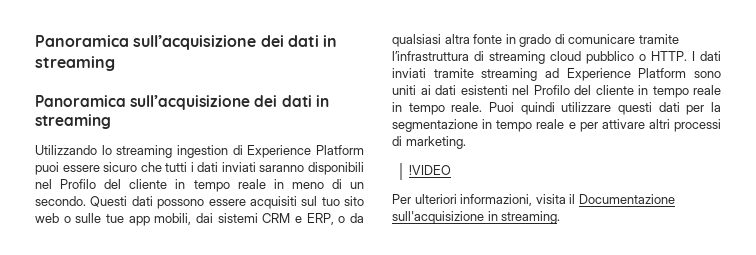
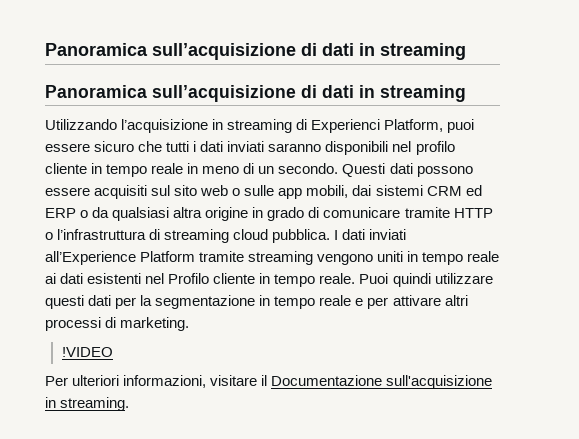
[35,35,284,50] Panoramica sull’acquisizione dei -> [45,43,317,60] Panoramica sull’acquisizione di
[254,95,278,107] dei -> [301,85,317,98] di
[101,145,364,158] lo streaming ingestion di Experience Platform -> [121,119,444,133] l’acquisizione in streaming di Experienci Platform,
[60,179,122,189] Profilo del -> [415,141,455,155] profilo
[321,197,340,206] tuo -> (171, 190) none
[106,214,124,223] tue -> (275, 190) none
[295,213,334,225] e ERP, -> [465,185,482,196] [45,208,76,218] ed ERP
[473,34,503,44] fonte -> [205,207,249,221] origine
(679, 39) none -> [453,208,493,218] [45,232,53,240] HTTP o
[586,51,721,64] [392,68,721,81] [392,85,416,95] pubblico o HTTP. I dati inviati tramite streaming ad Experience Platform sono uniti -> [272,229,407,243] [45,251,500,265] pubblica. I dati inviati all’Experience Platform tramite streaming vengono uniti in tempo reale
[574,85,721,98] [392,102,445,115] del cliente in tempo reale in tempo -> [213,273,316,287] cliente in tempo
[535,194,566,204] visita -> [210,375,258,386] visitare

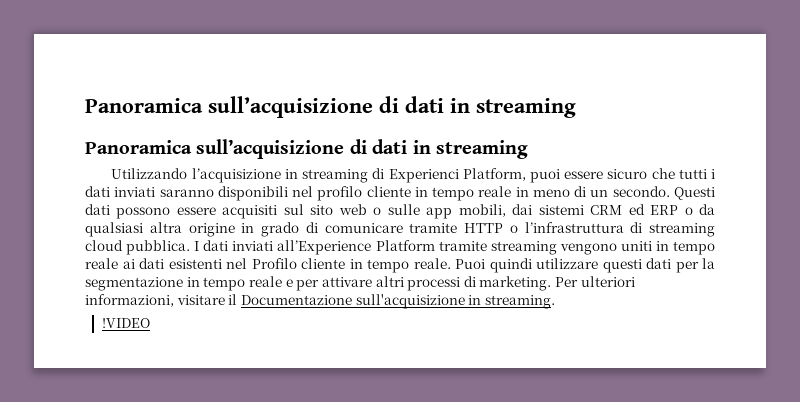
[61,347,113,357] // !VIDEO // -> (552, 283) none
(130, 404) none -> [101,318,150,328] // !VIDEO

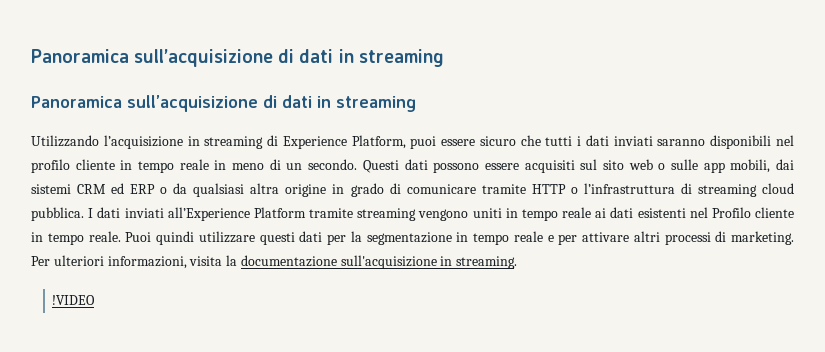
[388,169,459,183] Experienci -> [282,136,347,149] Experience
[176,294,352,305] visitare il Documentazione -> [189,255,337,267] visita la documentazione

